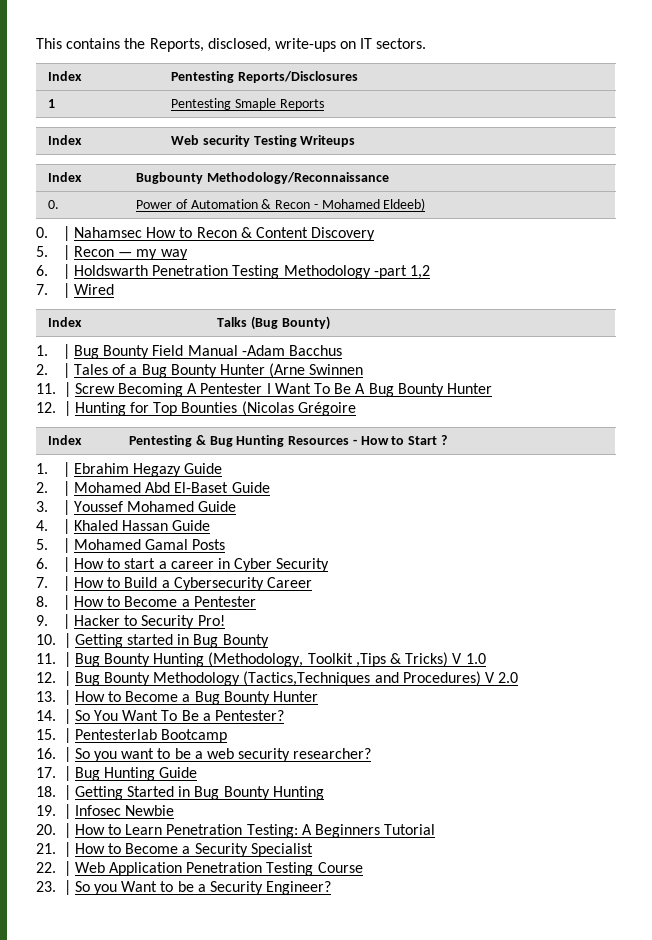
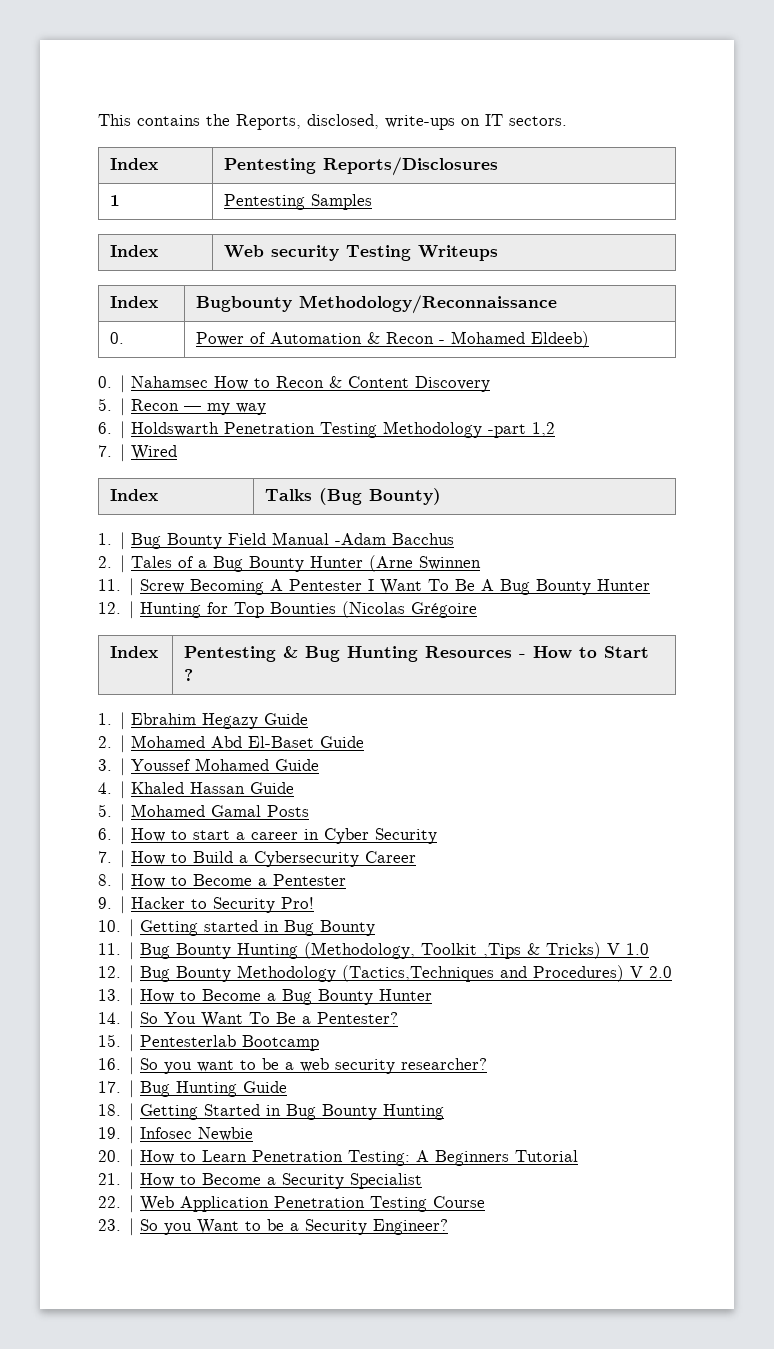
[234,98,324,110] Smaple Reports -> [311,194,373,210] Samples

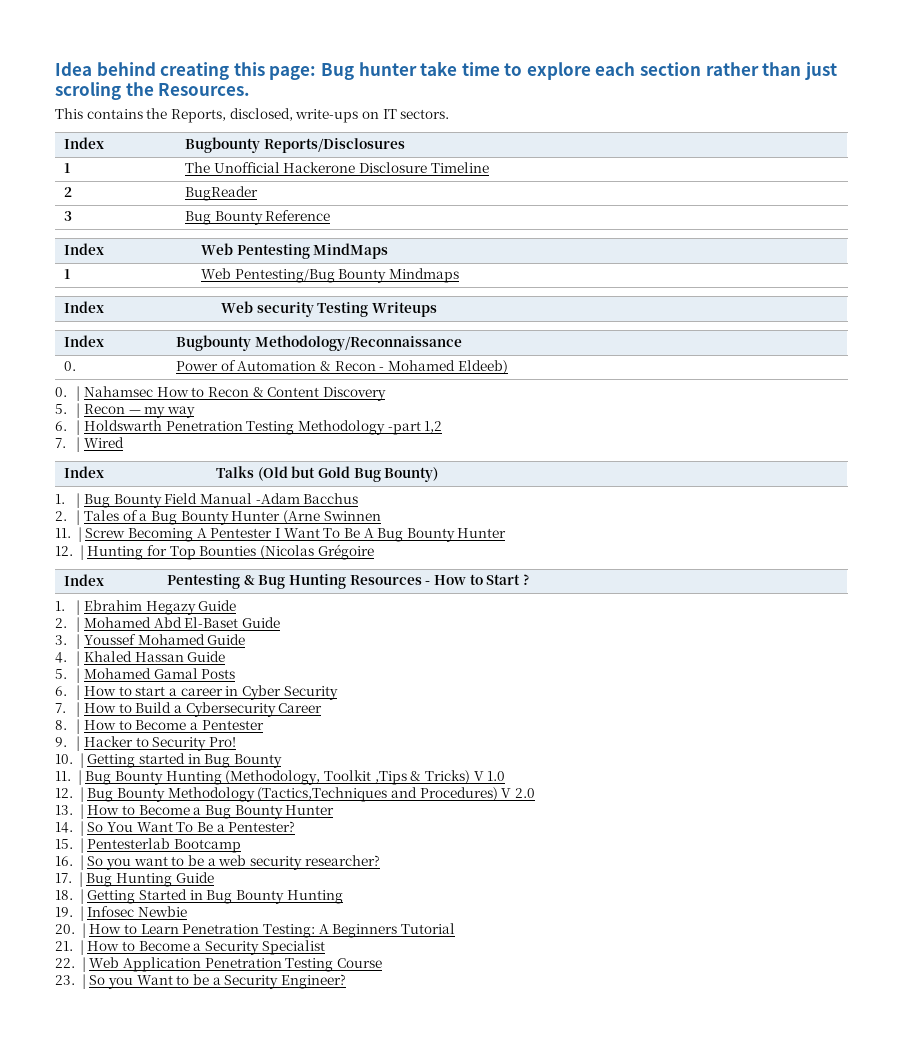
(98, 120) none -> [55,61,837,80] [55,82,251,100] Idea behind creating this page: Bug hunter take time to explore each section rather than just scroling the Resources. //
[224,158,317,174] Pentesting -> [184,137,260,153] Bugbounty
[224,194,373,210] Pentesting Samples -> [184,162,489,173] [63,187,72,197] [184,186,258,201] [63,211,72,221] [184,210,331,225] [63,243,104,255] [200,243,389,259] [63,269,70,279] [200,268,459,283] The Unofficial Hackerone Disclosure Timeline // 2 | BugReader // 3 | Bug Bounty Reference // Index | Web Pentesting MindMaps // 1 | Web Pentesting/Bug Bounty Mindmaps
[319,488,363,505] (Bug -> [257,466,381,482] (Old but Gold Bug

